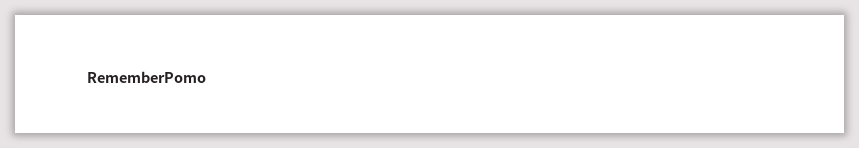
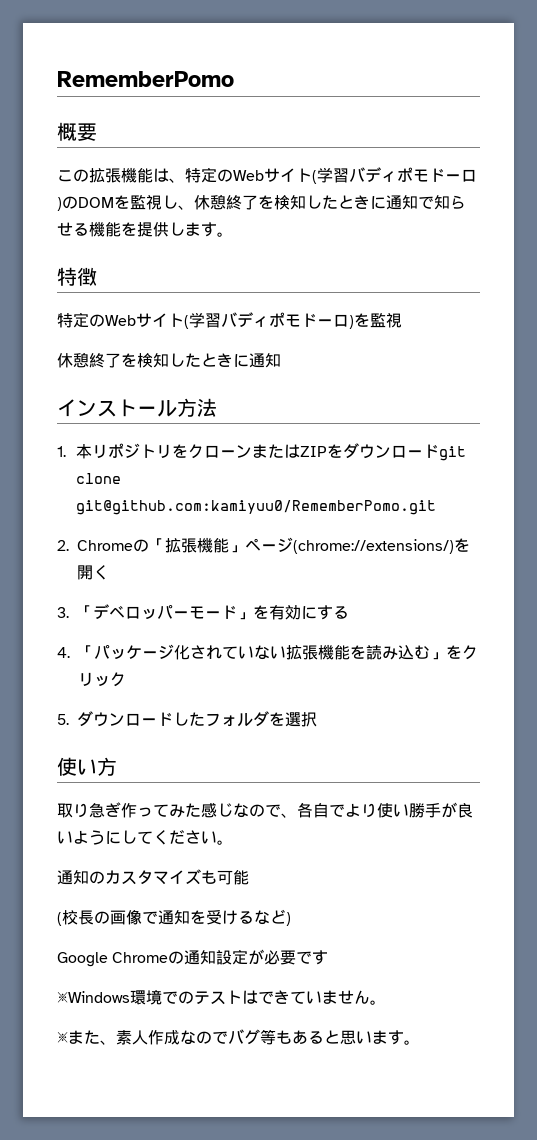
(206, 77) none -> [57,122,97,141] [57,167,477,184] [57,194,466,211] [57,221,233,237] [57,267,97,286] [57,312,402,329] [57,352,281,368] [57,398,217,417] [57,443,467,461] [76,473,122,484] [76,500,437,515] [57,537,470,554] [77,565,109,580] [57,604,349,620] [57,644,478,660] [78,672,126,687] [57,711,317,727] [57,757,117,776] [57,802,473,818] [57,830,233,845] [57,869,249,885] [57,909,291,926] [57,949,329,967] [57,989,386,1005] [57,1029,420,1045] // 概要 // この拡張機能は、特定のWebサイト(学習バディポモドーロ)のDOMを監視し、休憩終了を検知したときに通知で知らせる機能を提供します。 // 特徴 // 特定のWebサイト(学習バディポモドーロ)を監視 // 休憩終了を検知したときに通知 // インストール方法 // 1.本リポジトリをクローンまたはZIPをダウンロードgit clone git@github.com:kamiyuu0/RememberPomo.git // 2. Chromeの「拡張機能」ページ(chrome://extensions/)を開く // 3.「デベロッパーモード」を有効にする // 4.「パッケージ化されていない拡張機能を読み込む」をクリック // 5.ダウンロードしたフォルダを選択 // 使い方 // 取り急ぎ作ってみた感じなので、各自でより使い勝手が良いようにしてください。 // 通知のカスタマイズも可能 // (校長の画像で通知を受けるなど) // Google Chromeの通知設定が必要です // ※Windows環境でのテストはできていません。 // ※また、素人作成なのでバグ等もあると思います。

